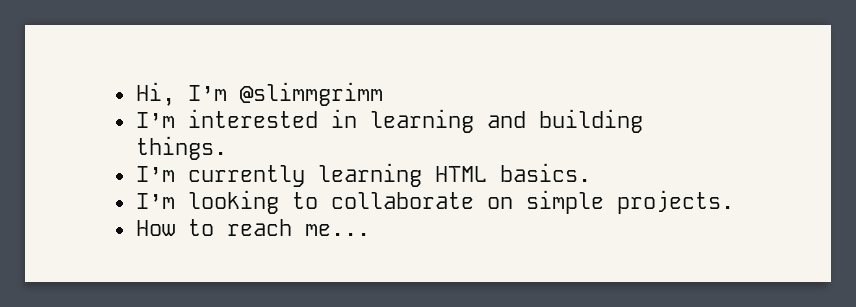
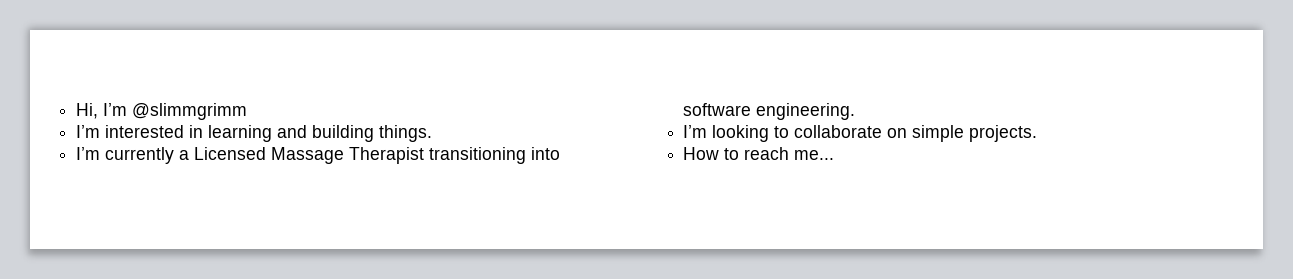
[317,163,591,187] learning HTML basics. -> [179,147,561,164] [683,103,856,120] a Licensed Massage Therapist transitioning into software engineering.

